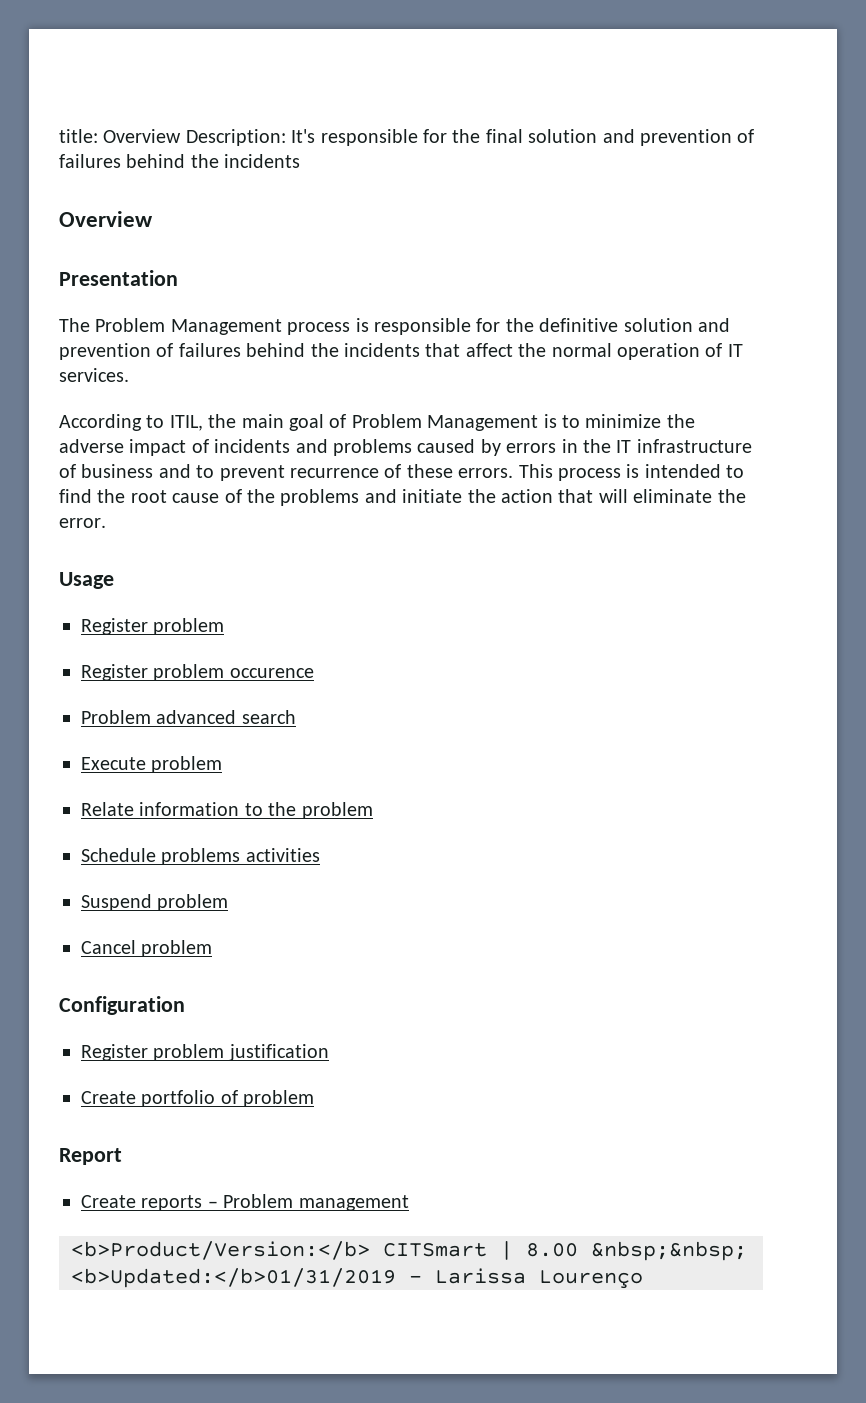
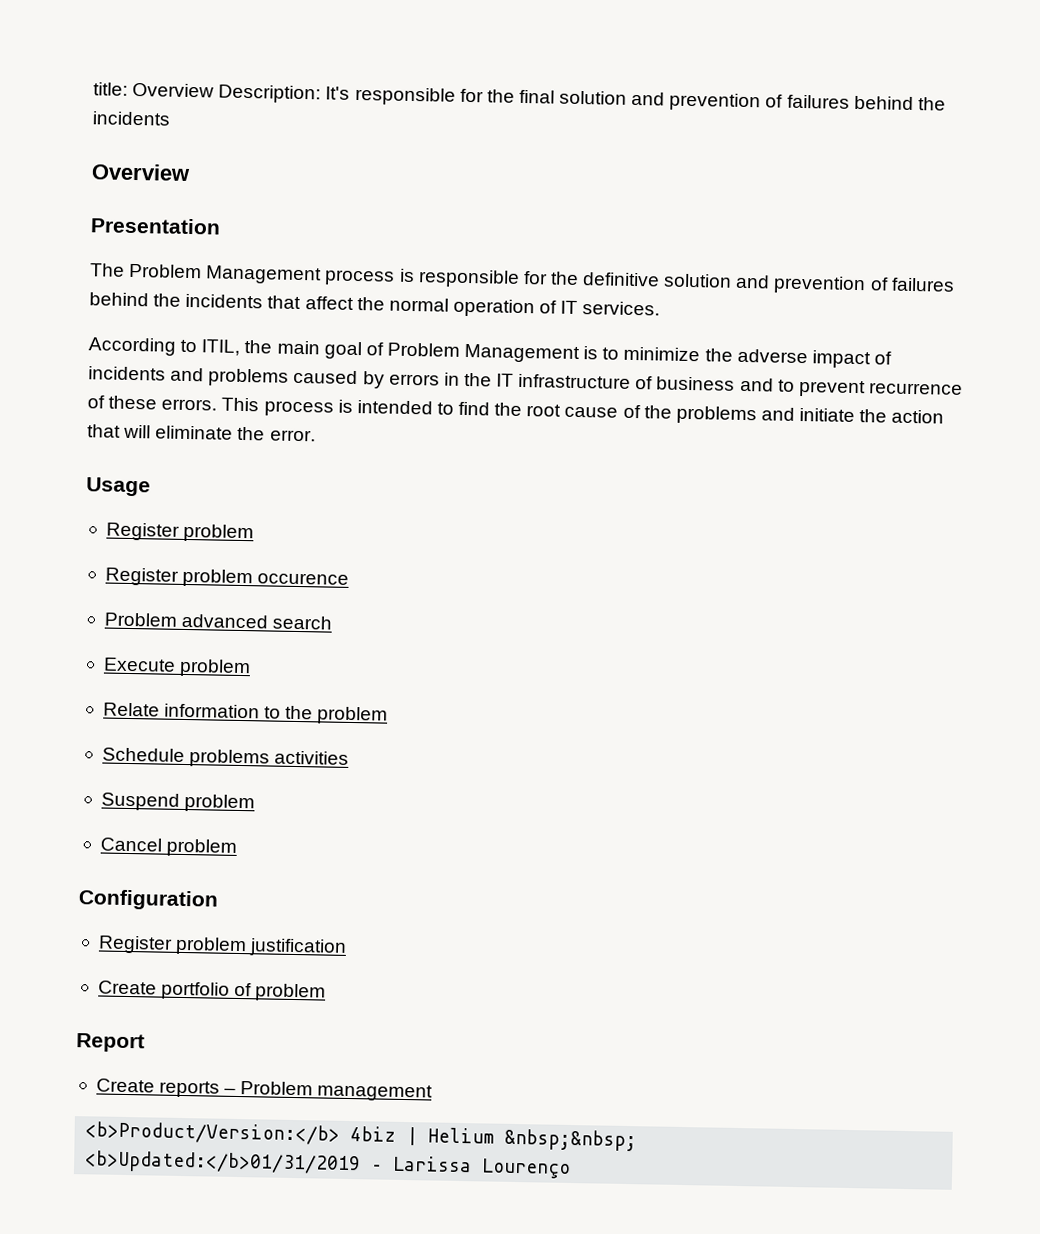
[383,1241,578,1260] CITSmart | 8.00 -> [350,1126,495,1146] 4biz | Helium

